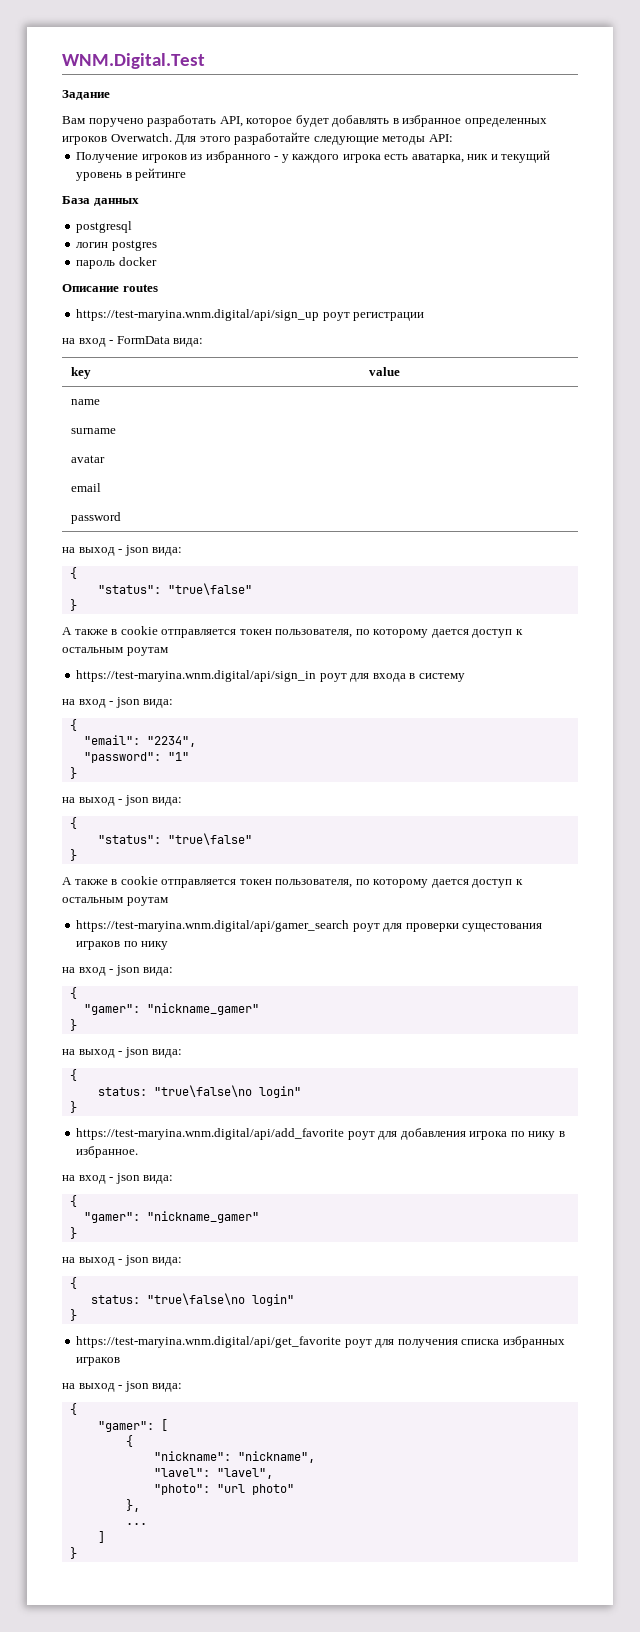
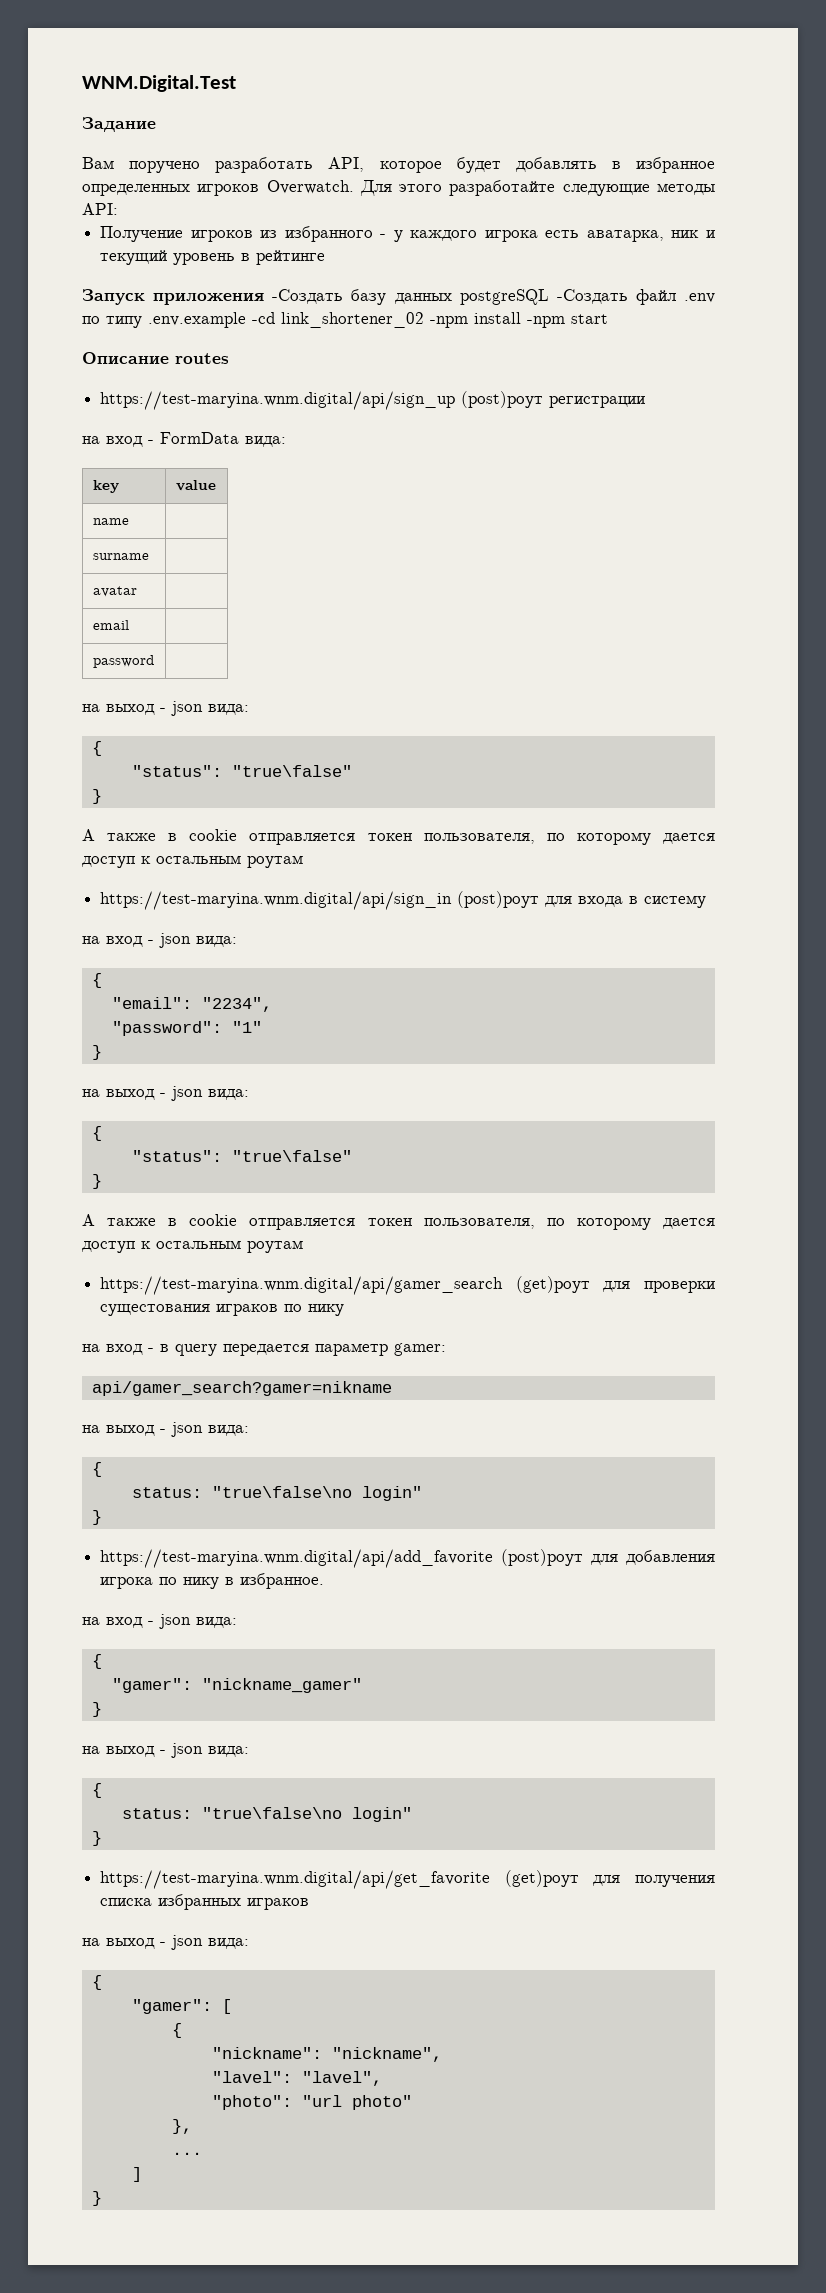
[62,196,139,206] [76,221,133,233] [76,240,157,251] [76,257,157,269] База данных // postgresql // логин postgres // пароль docker -> [82,289,715,305] [82,312,608,328] Запуск приложения -Создать базу данных postgreSQL -Создать файл .env по типу .env.example -cd link_shortener_02 -npm install -npm start
[322,312,350,321] роут -> [461,391,544,408] (post)роут
[319,673,347,682] роут -> [457,891,540,908] (post)роут
[352,923,380,932] роут -> [515,1276,590,1293] (get)роут
[115,965,174,976] [69,987,77,999] [83,1003,259,1015] [69,1019,77,1031] json вида: // { // "gamer": "nickname_gamer" // } -> [160,1343,446,1356] [91,1381,392,1396] в query передается параметр gamer: // api/gamer_search?gamer=nikname
[347,1131,375,1140] роут -> [501,1549,584,1566] (post)роут
[344,1339,372,1348] роут -> [504,1870,579,1887] (get)роут

